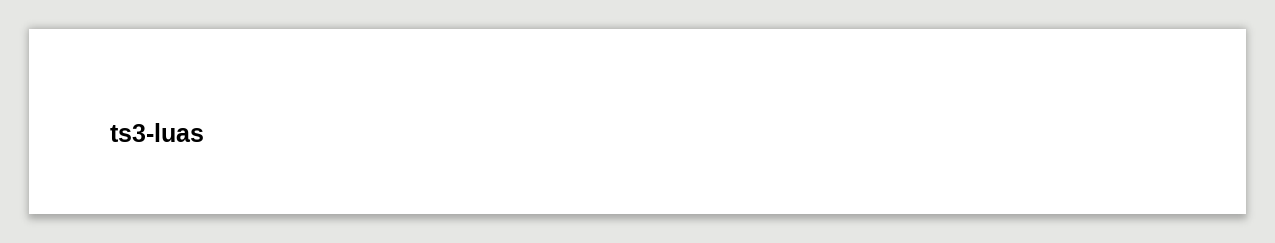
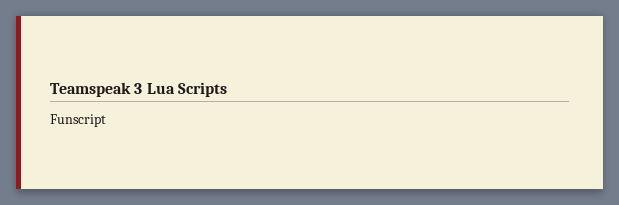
[110,123,204,142] ts3-luas -> [50,82,227,97] [50,114,106,127] Teamspeak 3 Lua Scripts // Funscript

